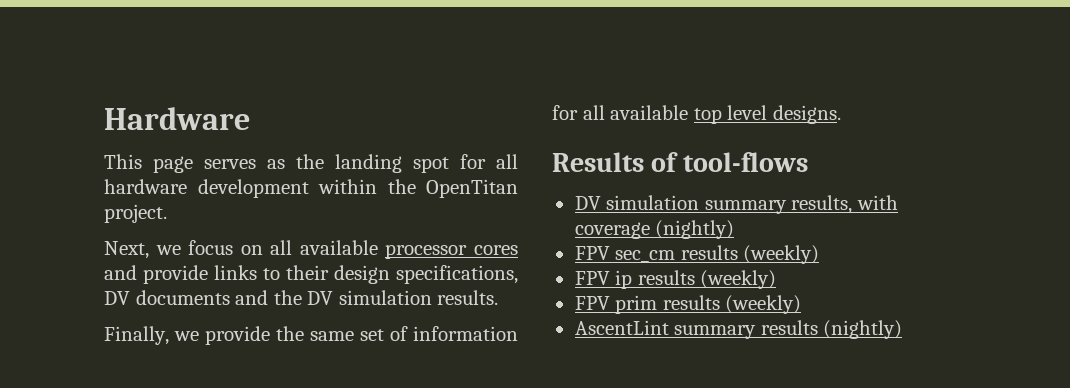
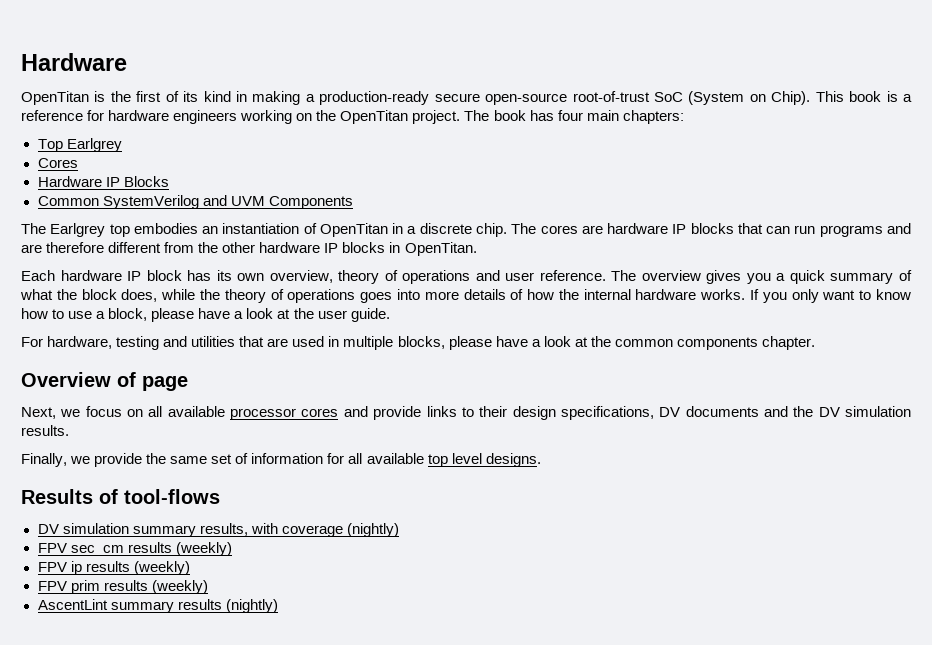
[104,154,518,173] [104,179,518,198] [104,204,167,223] This page serves as the landing spot for all hardware development within the OpenTitan project. -> [21,91,913,105] [21,110,684,124] [37,138,122,152] [37,158,78,168] [37,176,169,187] [37,195,353,209] [21,223,911,237] [21,242,477,256] [21,270,912,284] [20,289,911,303] [21,308,390,322] [21,336,815,350] [21,372,188,391] OpenTitan is the first of its kind in making a production-ready secure open-source root-of-trust SoC (System on Chip). This book is a reference for hardware engineers working on the OpenTitan project. The book has four main chapters: // Top Earlgrey // Cores // Hardware IP Blocks // Common SystemVerilog and UVM Components // The Earlgrey top embodies an instantiation of OpenTitan in a discrete chip. The cores are hardware IP blocks that can run programs and are therefore different from the other hardware IP blocks in OpenTitan. // Each hardware IP block has its own overview, theory of operations and user reference. The overview gives you a quick summary of what the block does, while the theory of operations goes into more details of how the internal hardware works. If you only want to know how to use a block, please have a look at the user guide. // For hardware, testing and utilities that are used in multiple blocks, please have a look at the common components chapter. // Overview of page

